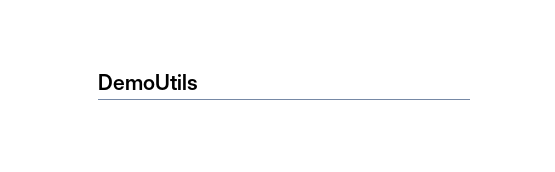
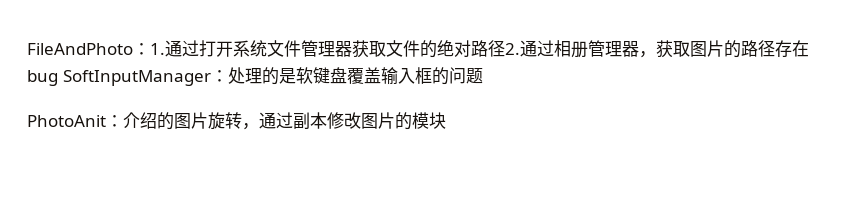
[98,74,198,90] DemoUtils -> [27,40,809,58] [27,67,483,86] [27,112,446,130] FileAndPhoto：1.通过打开系统文件管理器获取文件的绝对路径2.通过相册管理器，获取图片的路径存在bug SoftInputManager：处理的是软键盘覆盖输入框的问题 // PhotoAnit：介绍的图片旋转，通过副本修改图片的模块

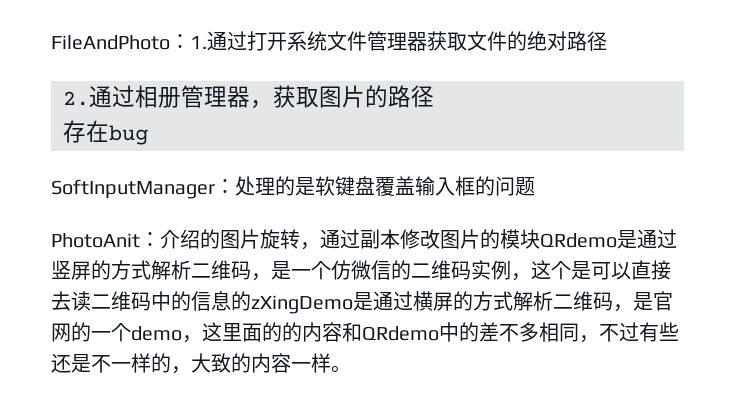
(505, 48) none -> (607, 41) //
(775, 48) none -> (434, 96) //
(58, 78) none -> (148, 135) //
(446, 120) none -> [540,229,677,249] [51,260,671,281] [51,291,673,314] [51,322,679,343] [51,353,351,374] QRdemo是通过竖屏的方式解析二维码，是一个仿微信的二维码实例，这个是可以直接去读二维码中的信息的zXingDemo是通过横屏的方式解析二维码，是官网的一个demo，这里面的的内容和QRdemo中的差不多相同，不过有些还是不一样的，大致的内容一样。

